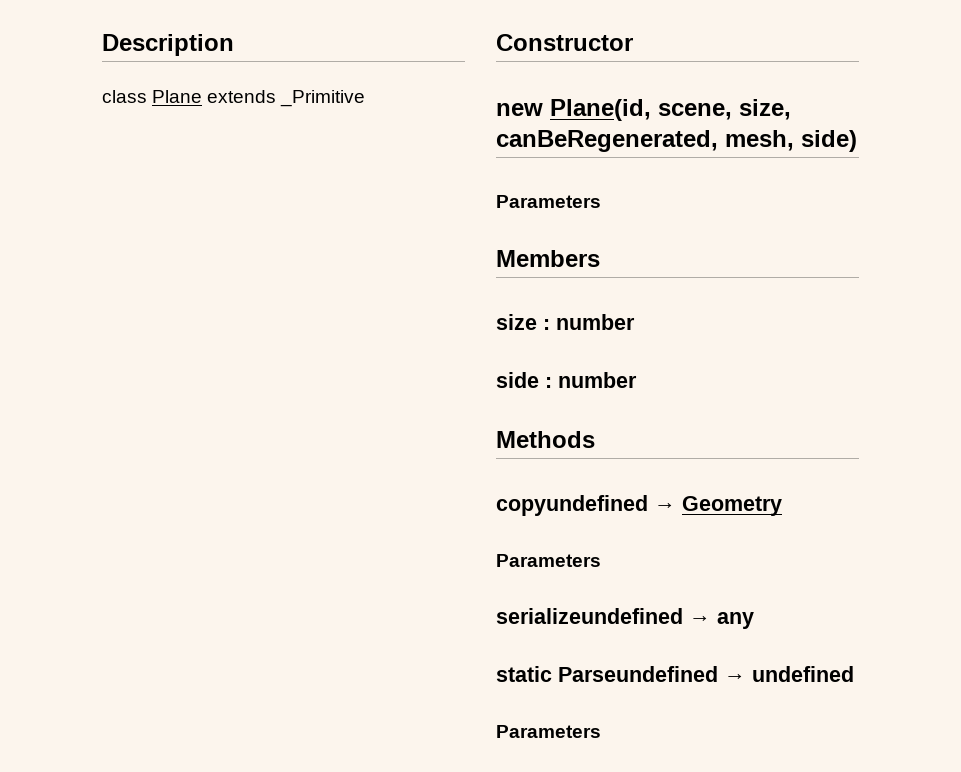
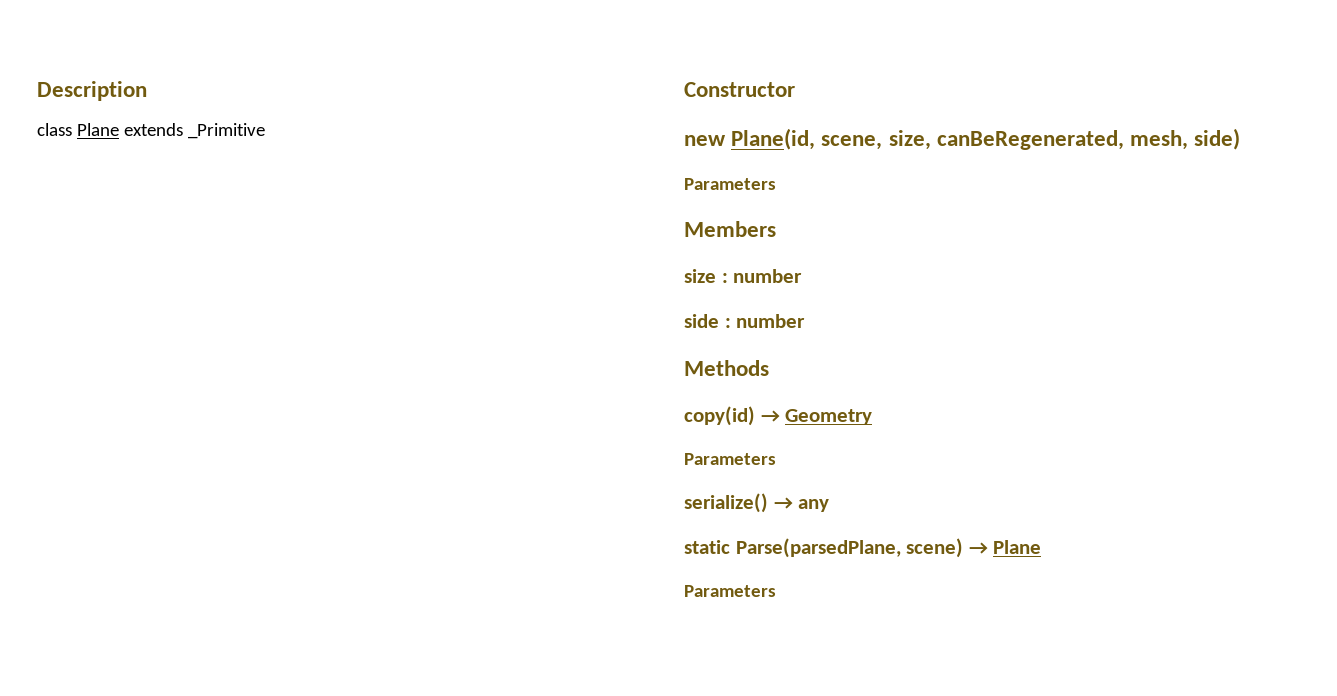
[496,495,648,516] copyundefined -> [684,406,755,426] copy(id)
[496,608,683,624] serializeundefined -> [684,493,768,513] serialize()
[558,666,854,682] Parseundefined → undefined -> [735,538,1042,558] Parse(parsedPlane, scene) → Plane

